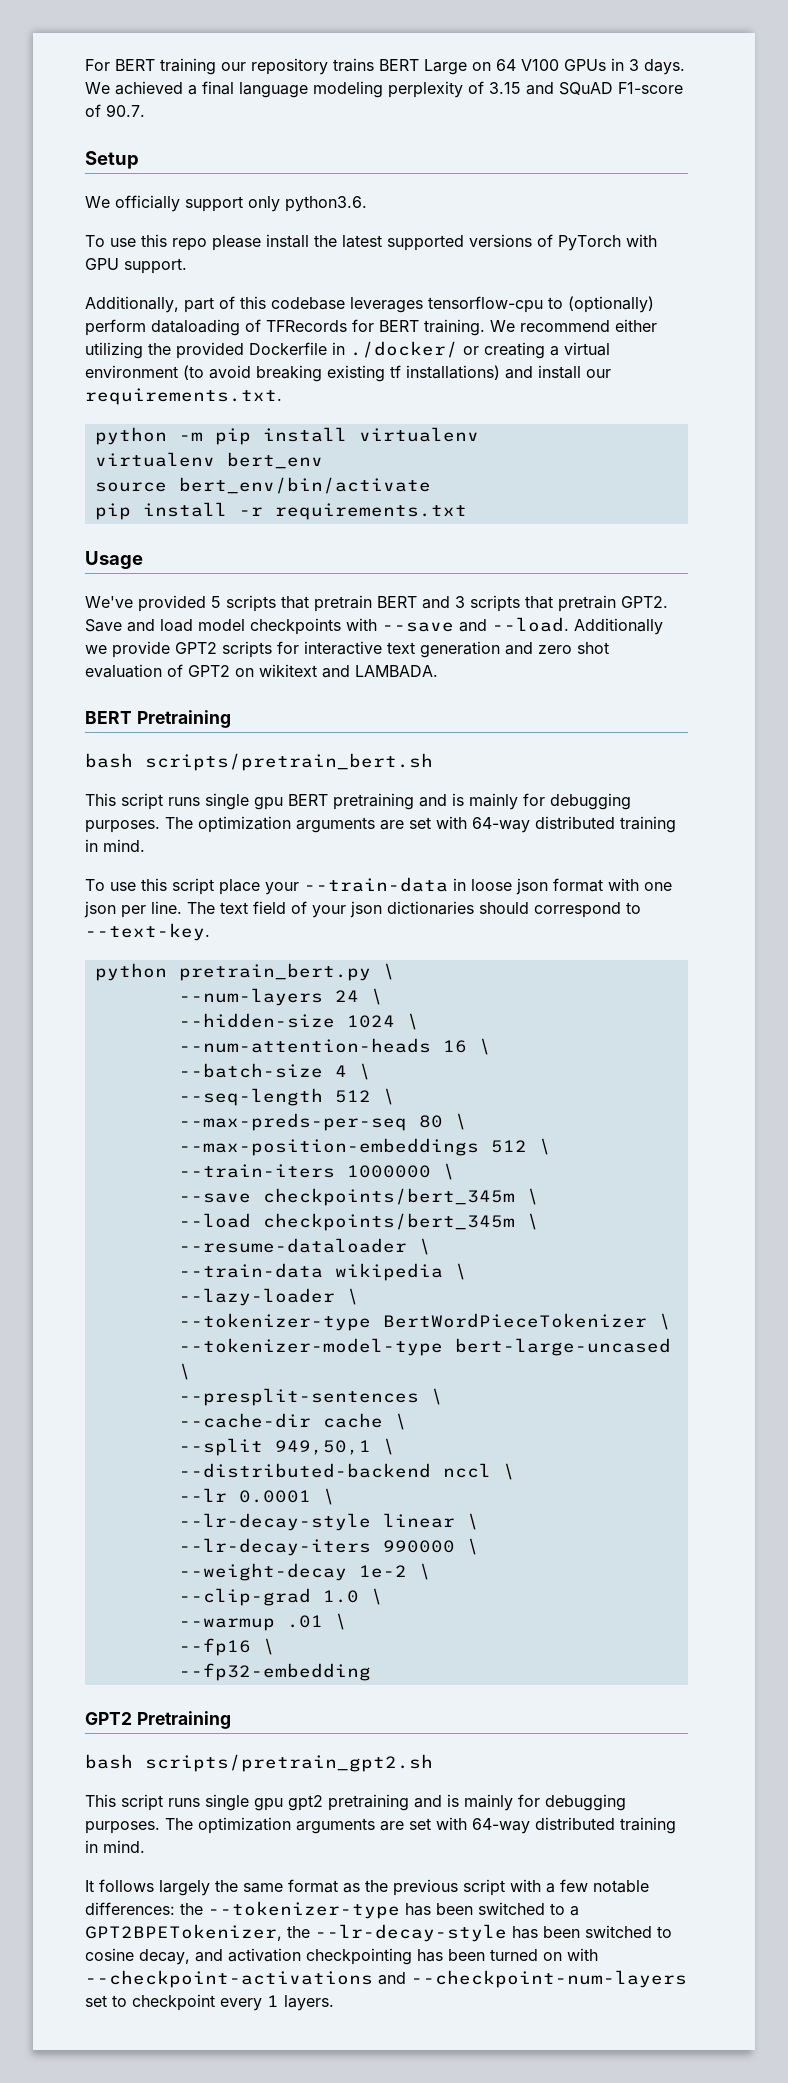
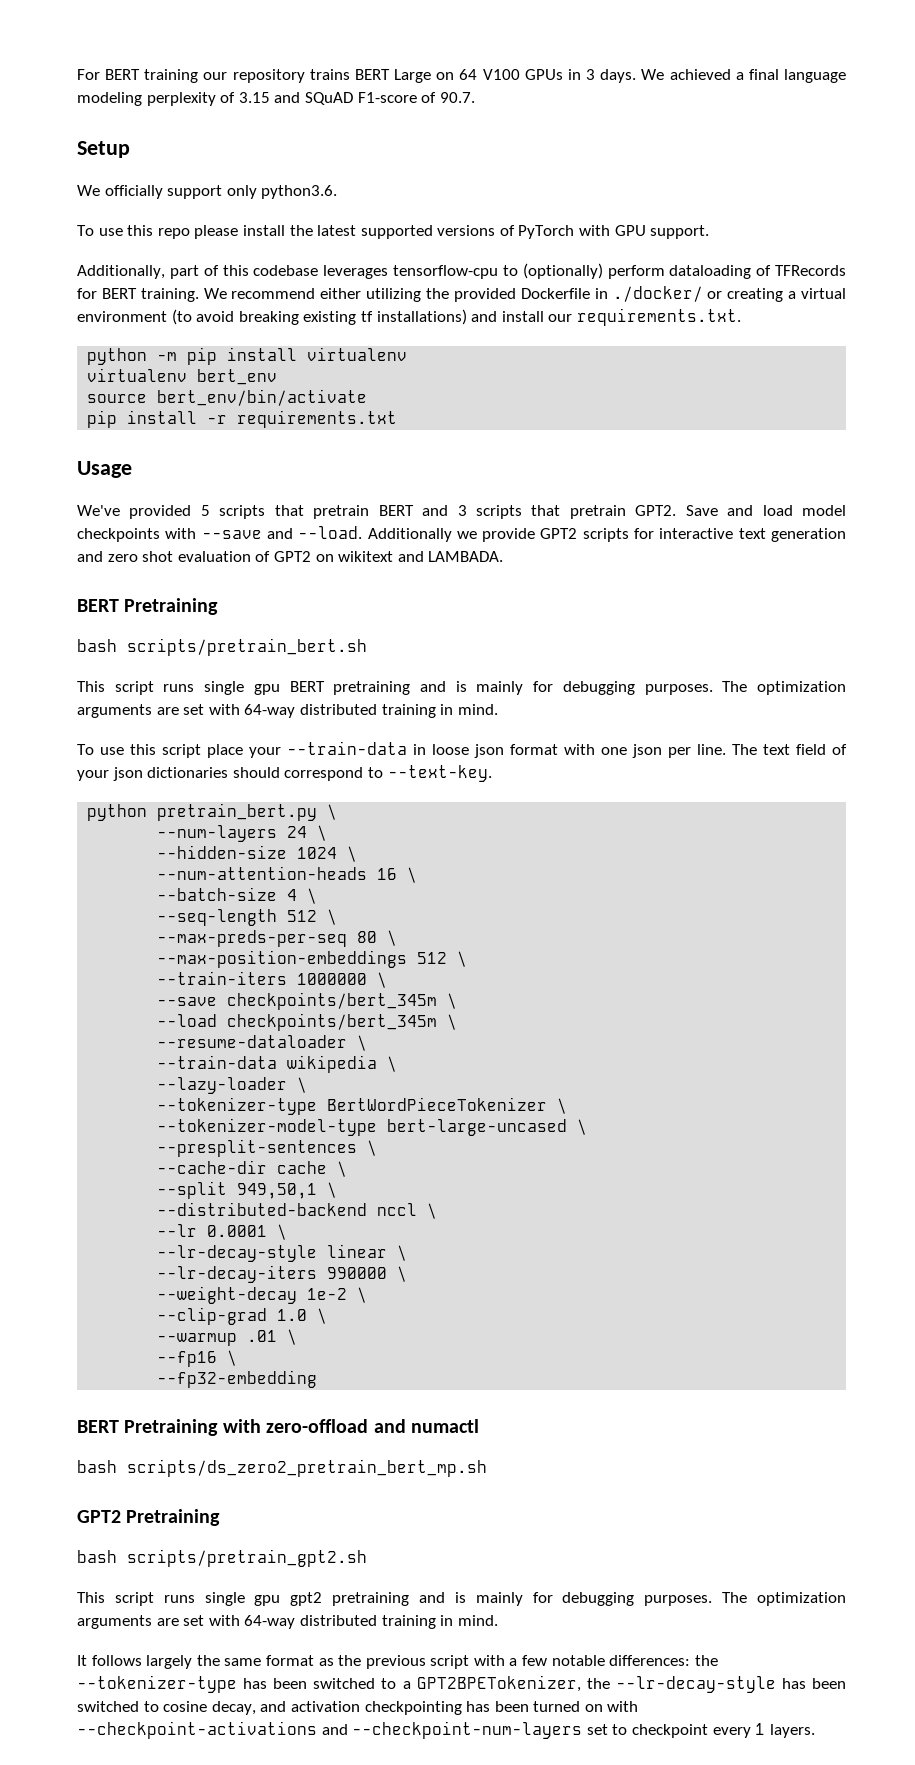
(371, 1672) none -> [77,1419,479,1436] [77,1459,487,1477] // BERT Pretraining with zero-offload and numactl // bash scripts/ds_zero2_pretrain_bert_mp.sh

